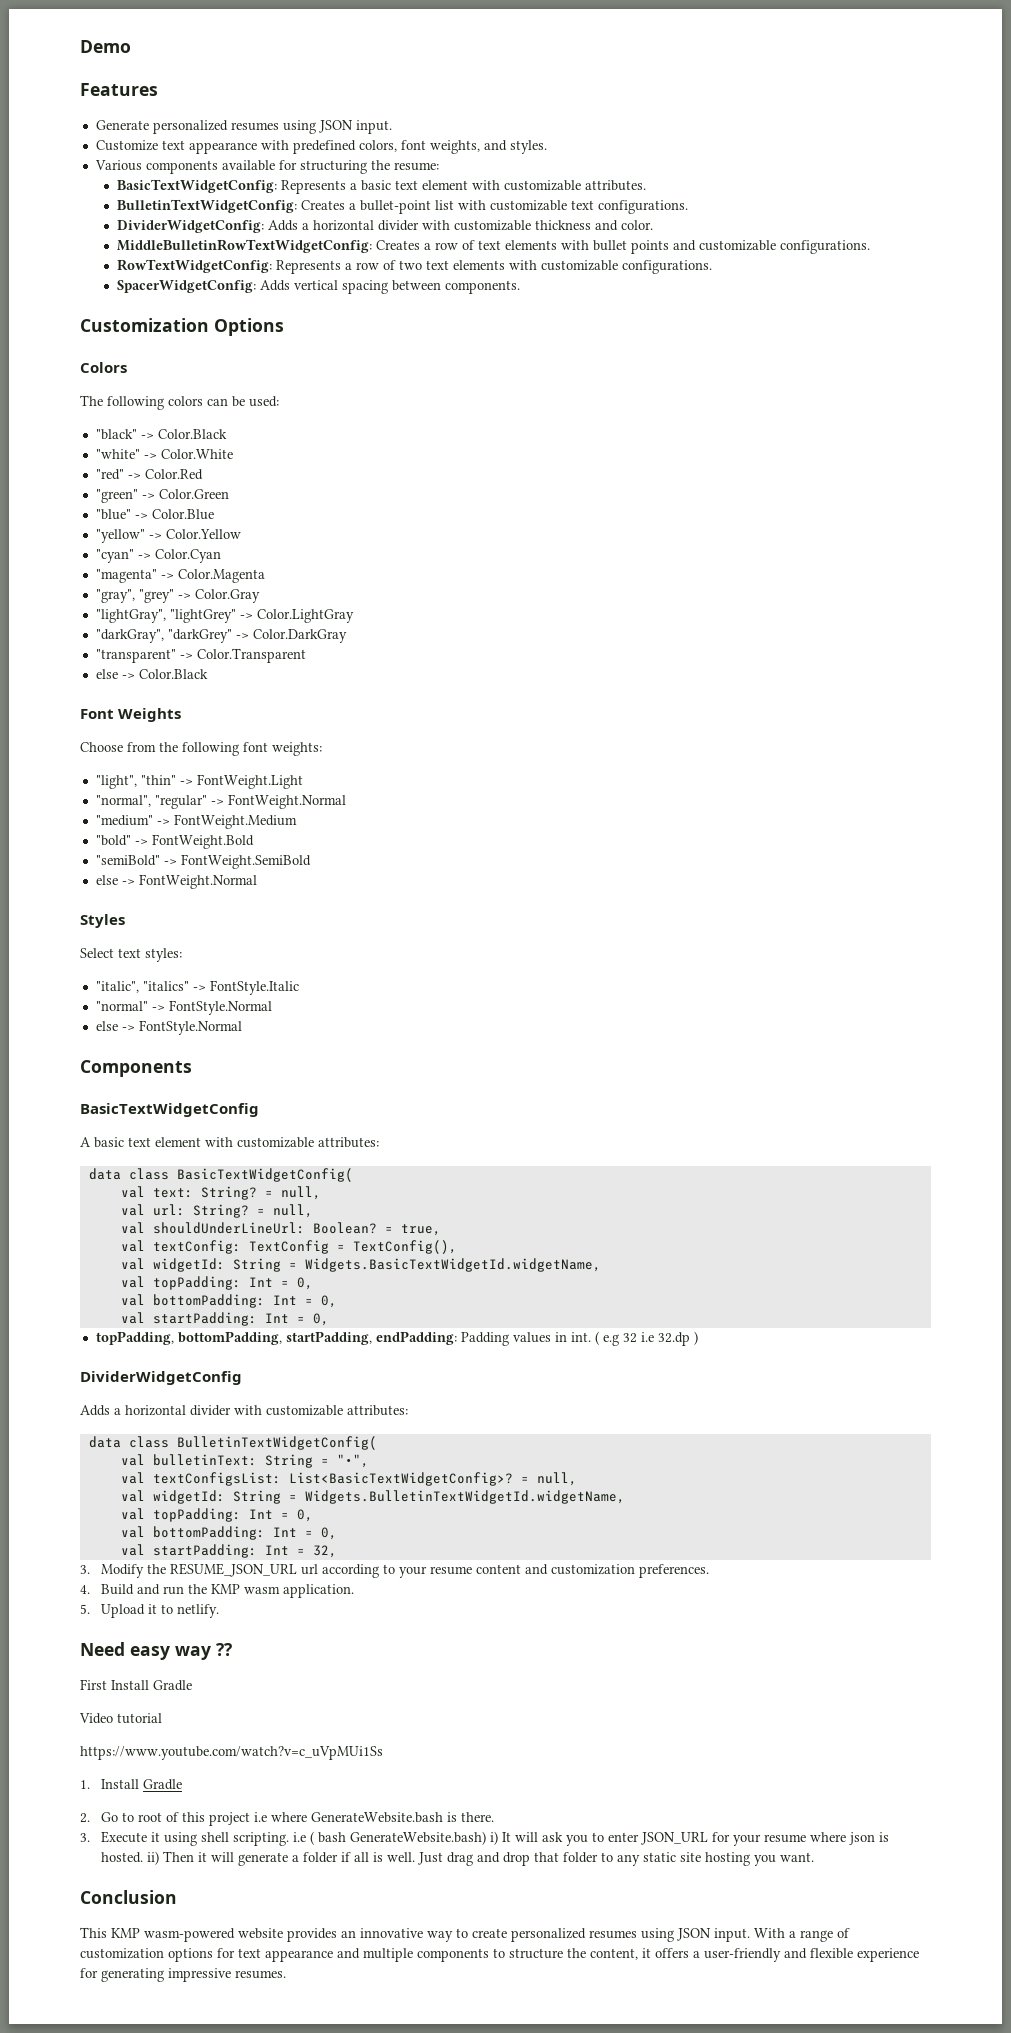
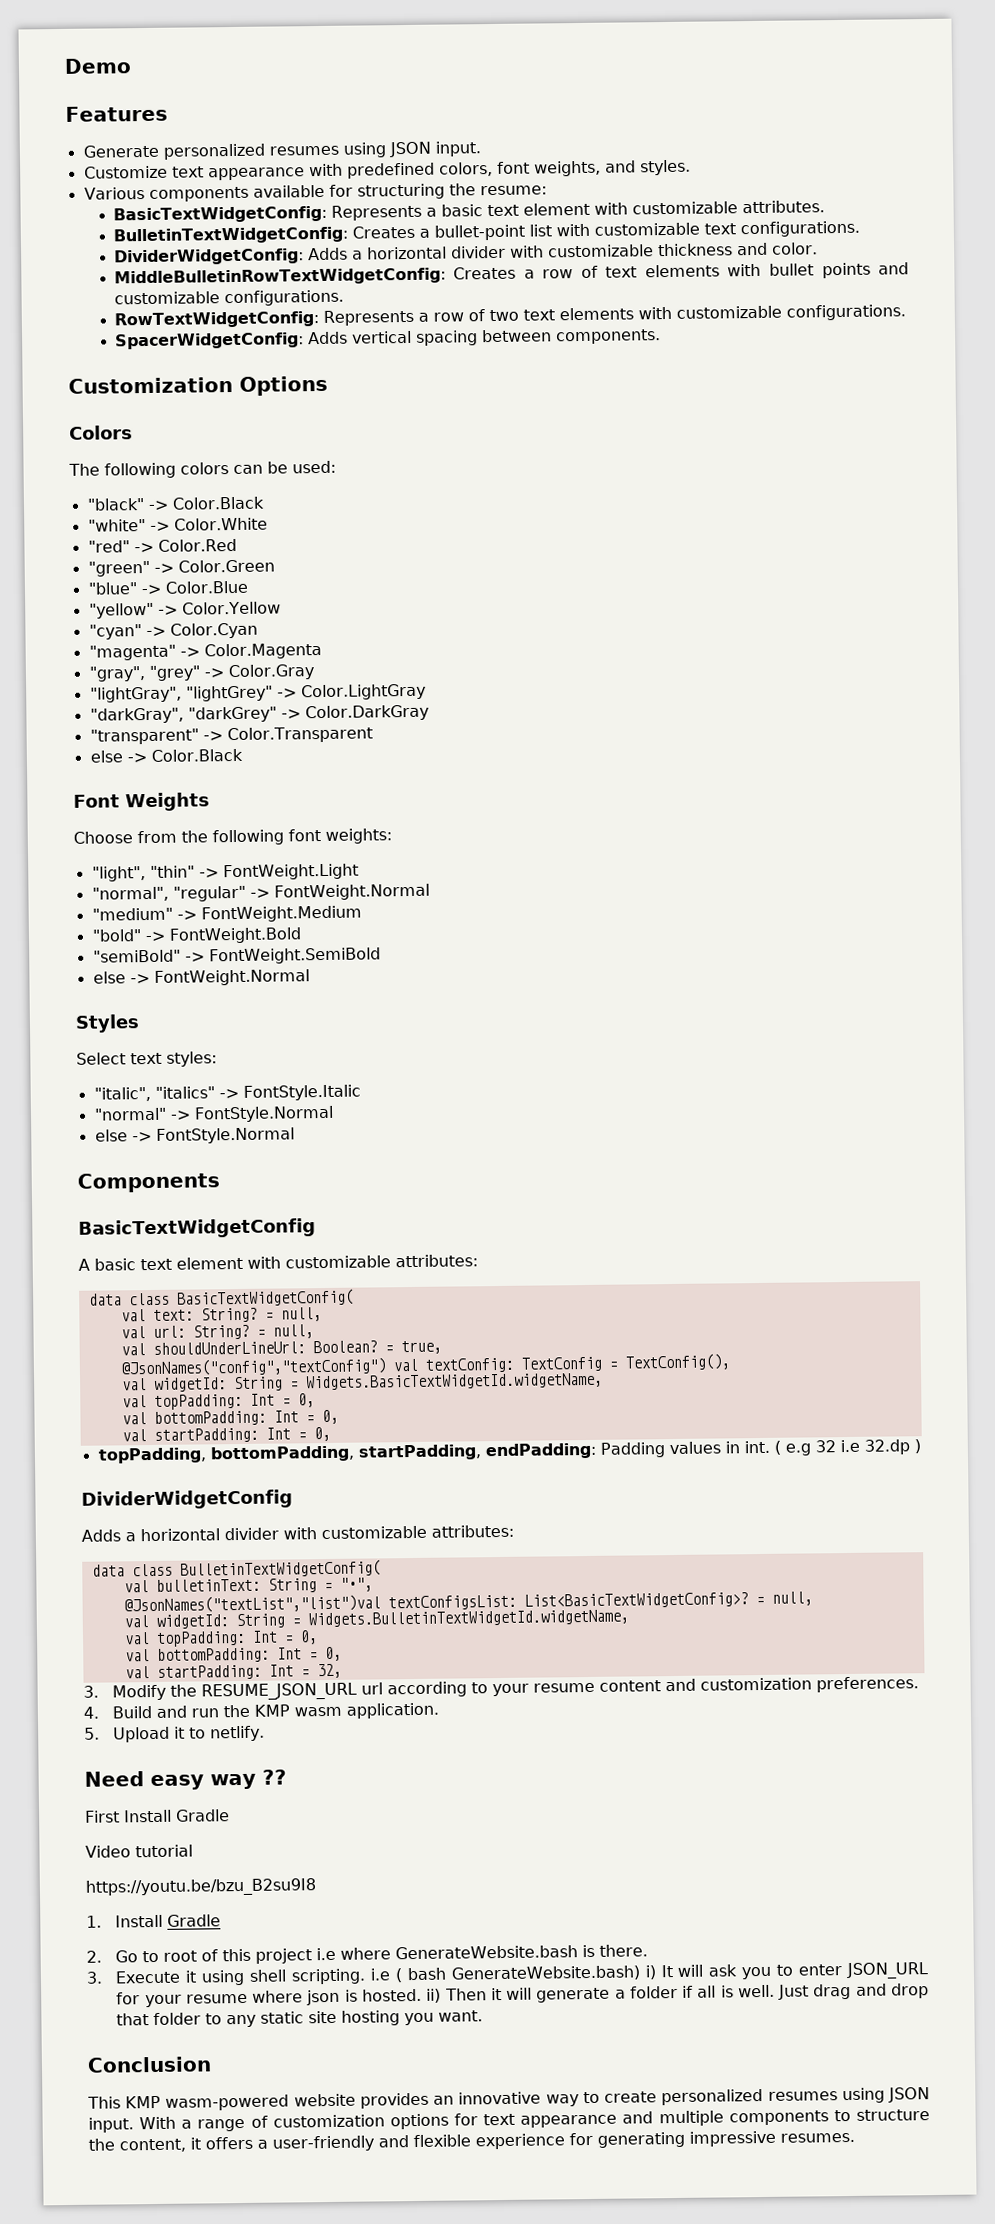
(441, 1230) none -> [120,1357,387,1377] @JsonNames("config","textConfig")
[120,1472,145,1484] val -> [123,1594,381,1614] @JsonNames("textList","list")val
[80,1746,383,1760] https://www.youtube.com/watch?v=c_uVpMUi1Ss -> [85,1878,316,1897] https://youtu.be/bzu_B2su9I8

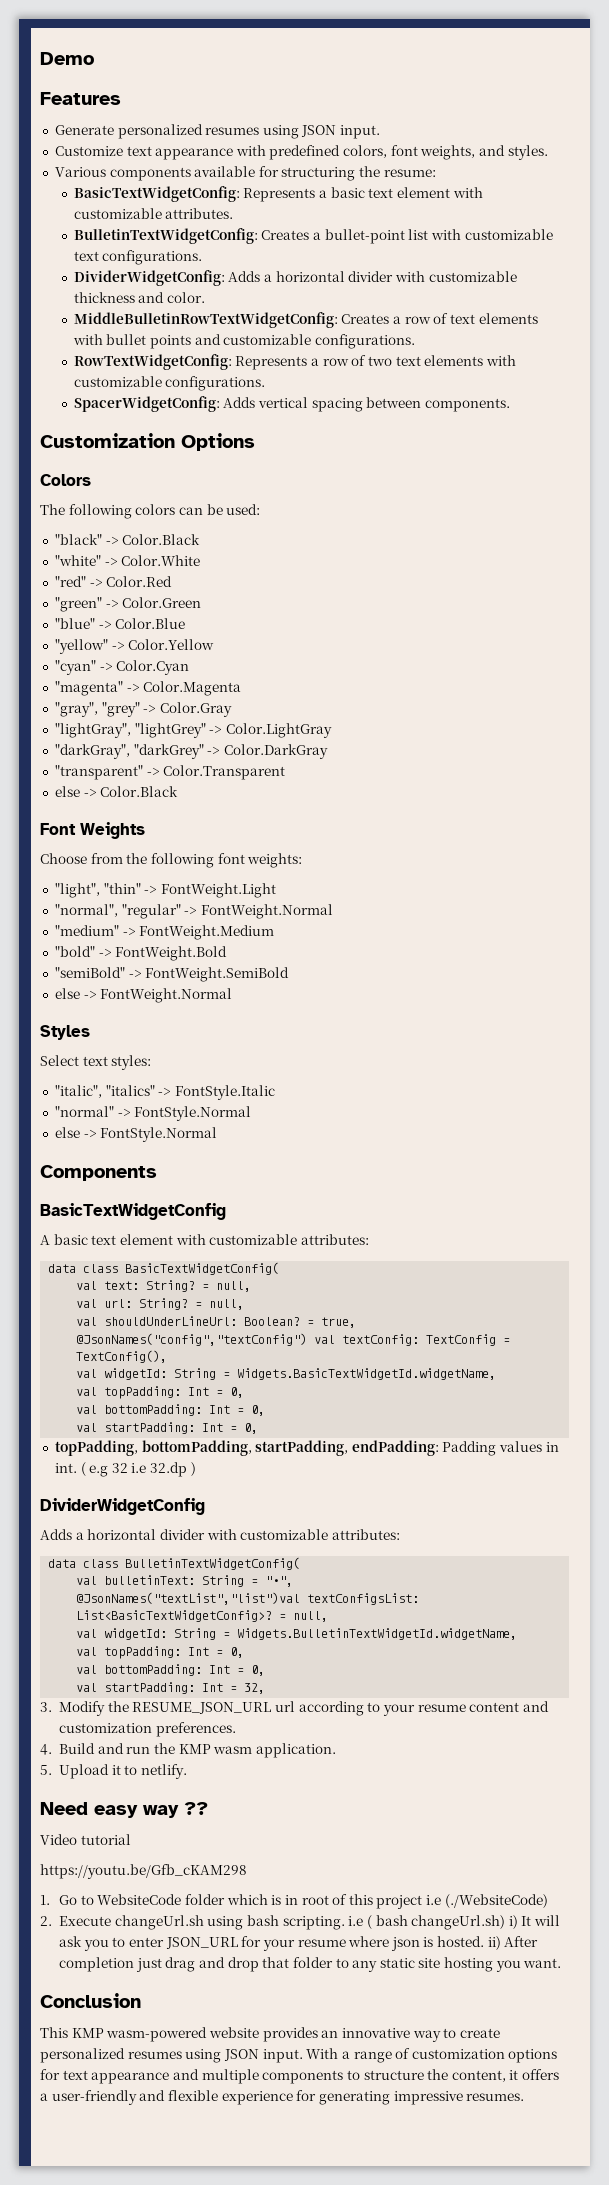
[85,1809,230,1823] // First Install Gradle -> (208, 1808) none
[85,1878,316,1897] [86,1914,222,1928] [86,1950,160,1963] https://youtu.be/bzu_B2su9I8 // 1. Install Gradle // 2. Go to -> [40,1864,247,1879] [40,1894,298,1905] https://youtu.be/Gfb_cKAM298 // 1. Go to WebsiteCode folder which is in
[340,1944,649,1960] [86,1969,288,1986] where GenerateWebsite.bash is there. // 3. Execute it using shell -> [444,1894,548,1908] [40,1915,279,1930] (./WebsiteCode) // 2. Execute changeUrl.sh using bash
[450,1965,641,1982] GenerateWebsite.bash) -> [411,1915,506,1930] changeUrl.sh)
[444,1984,810,2003] Then it will generate a folder if all is well. Just -> [504,1936,539,1947] [58,1957,162,1972] After completion just

